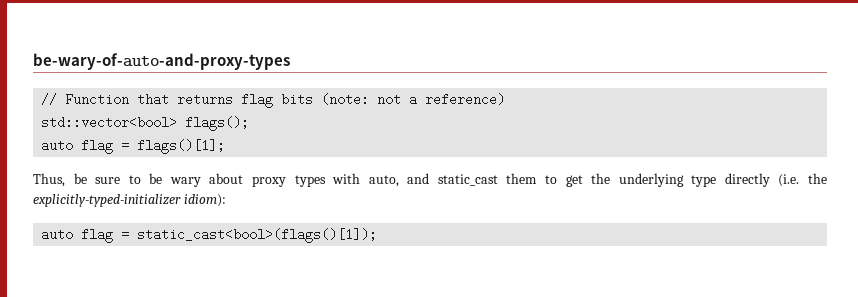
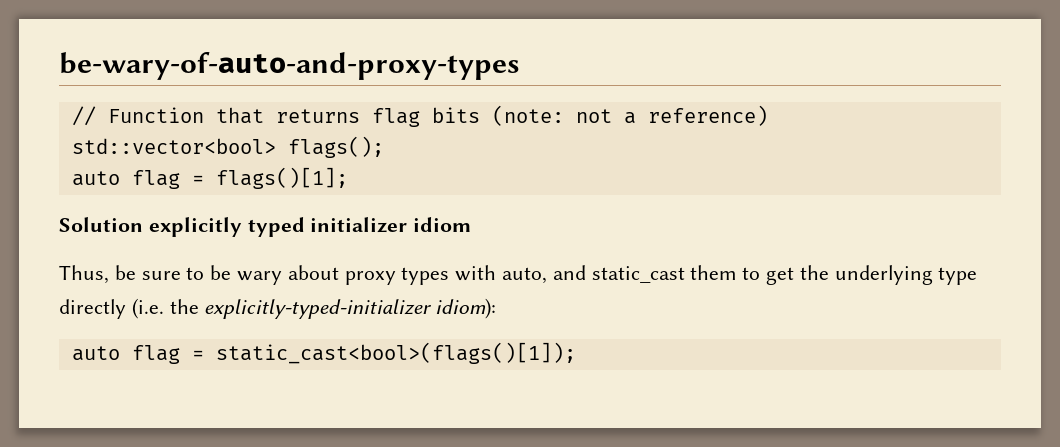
(226, 146) none -> [59,217,472,237] // Solution explicitly typed initializer idiom

